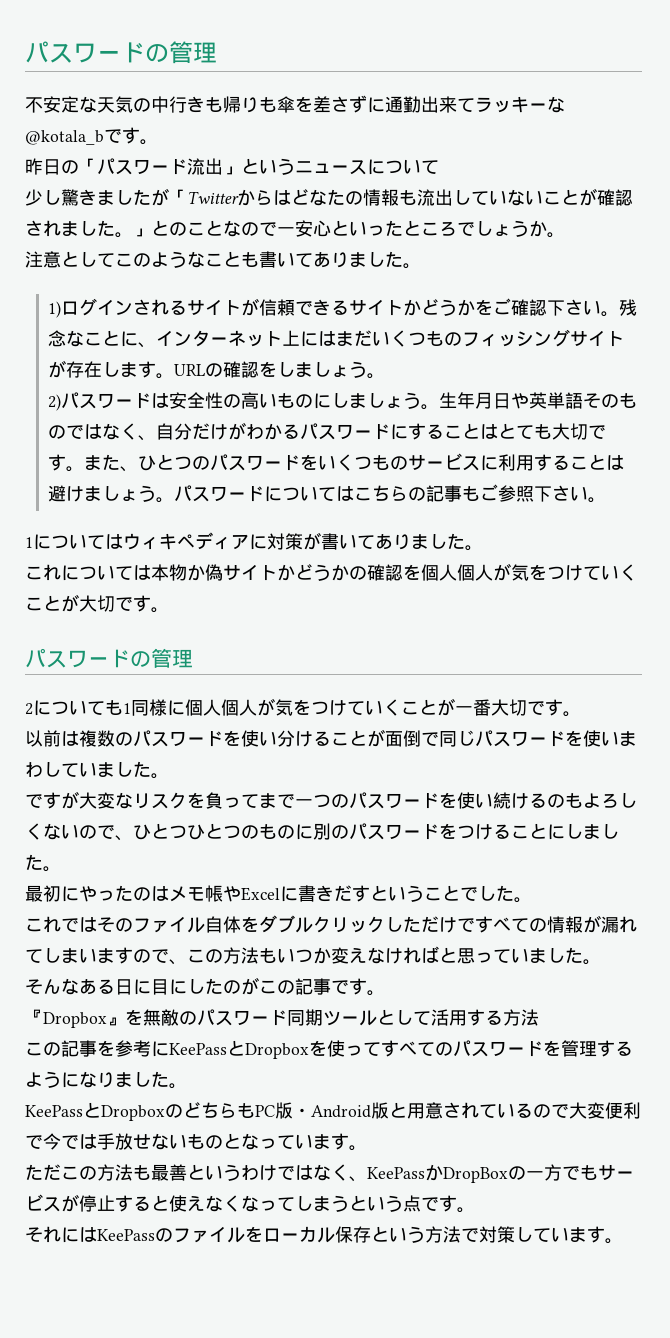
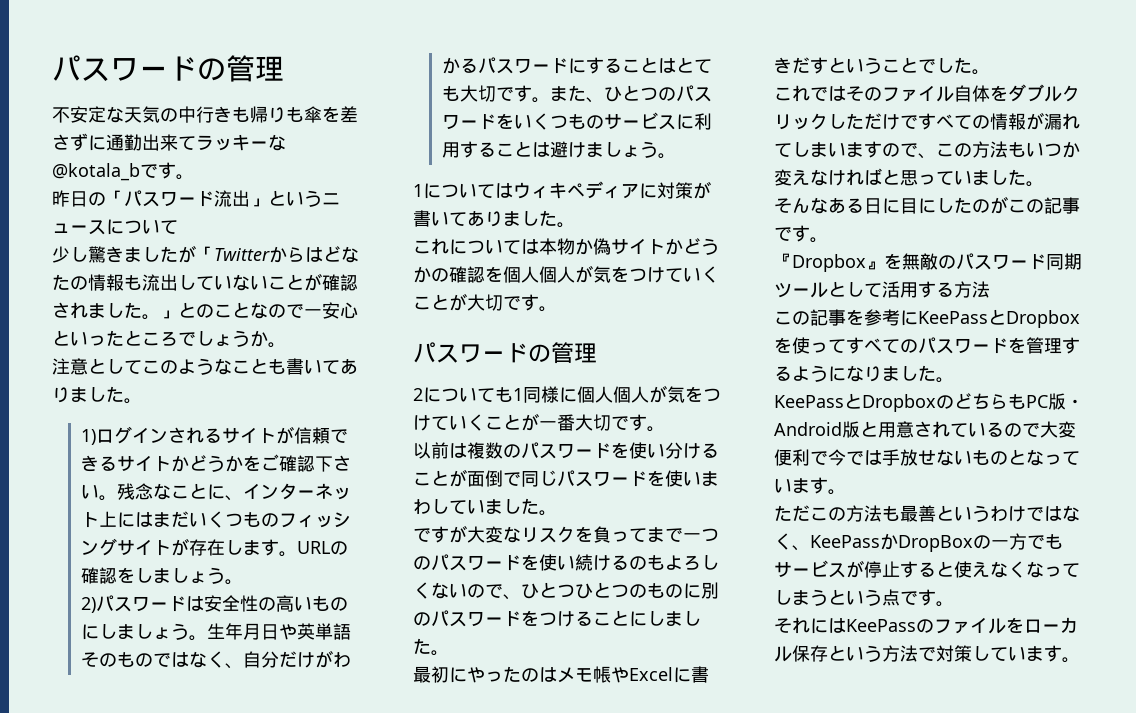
[174,484,607,503] パスワードについてはこちらの記事もご参照下さい。 -> (676, 156) none

